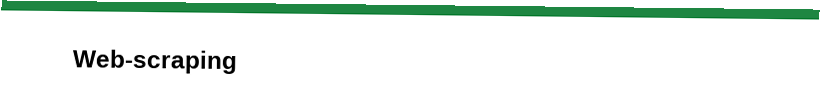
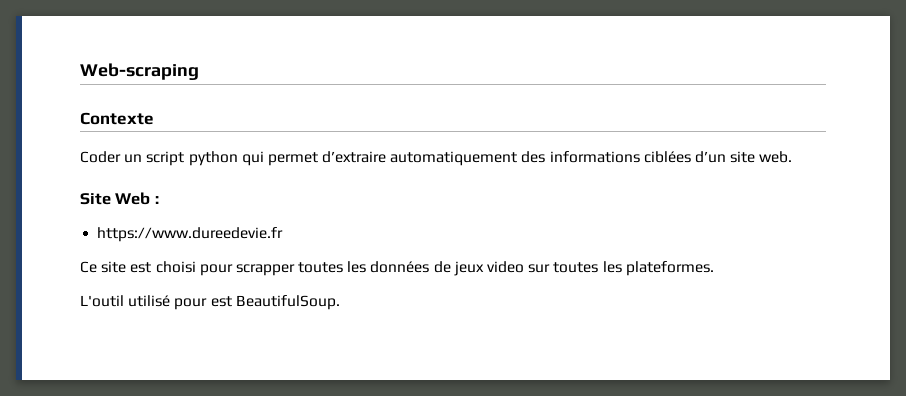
(238, 62) none -> [80,112,154,125] [80,151,793,166] [80,192,159,205] [97,227,284,242] [80,261,714,276] [80,295,340,310] // Contexte // Coder un script python qui permet d’extraire automatiquement des informations ciblées d’un site web. // Site Web : // https://www.dureedevie.fr // Ce site est choisi pour scrapper toutes les données de jeux video sur toutes les plateformes. // L'outil utilisé pour est BeautifulSoup.

